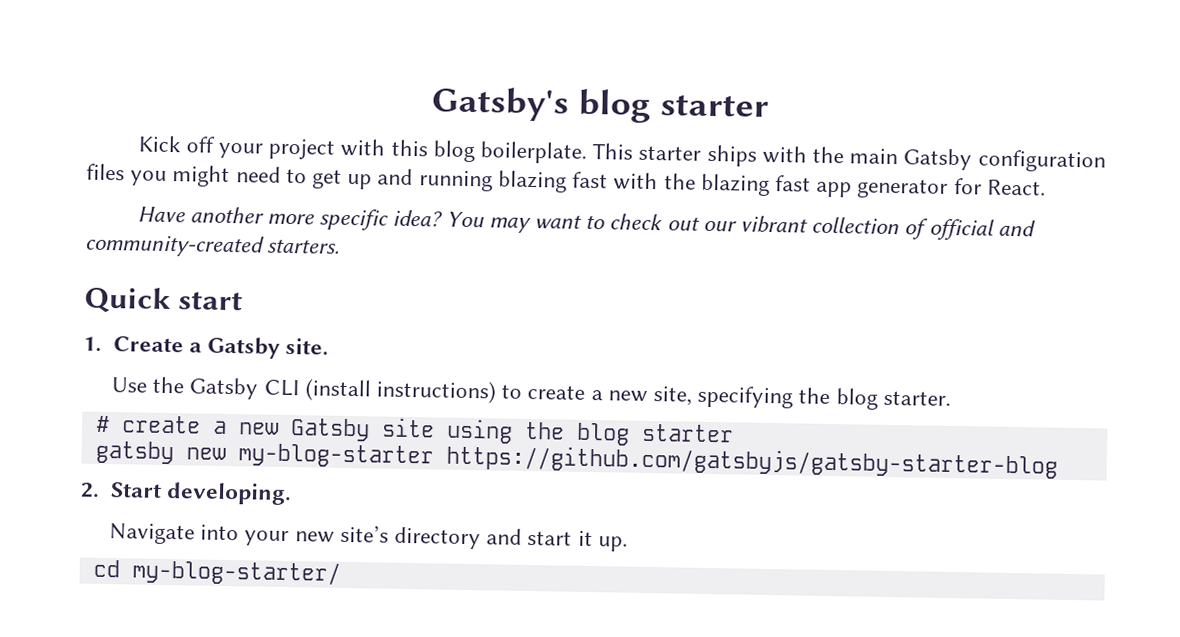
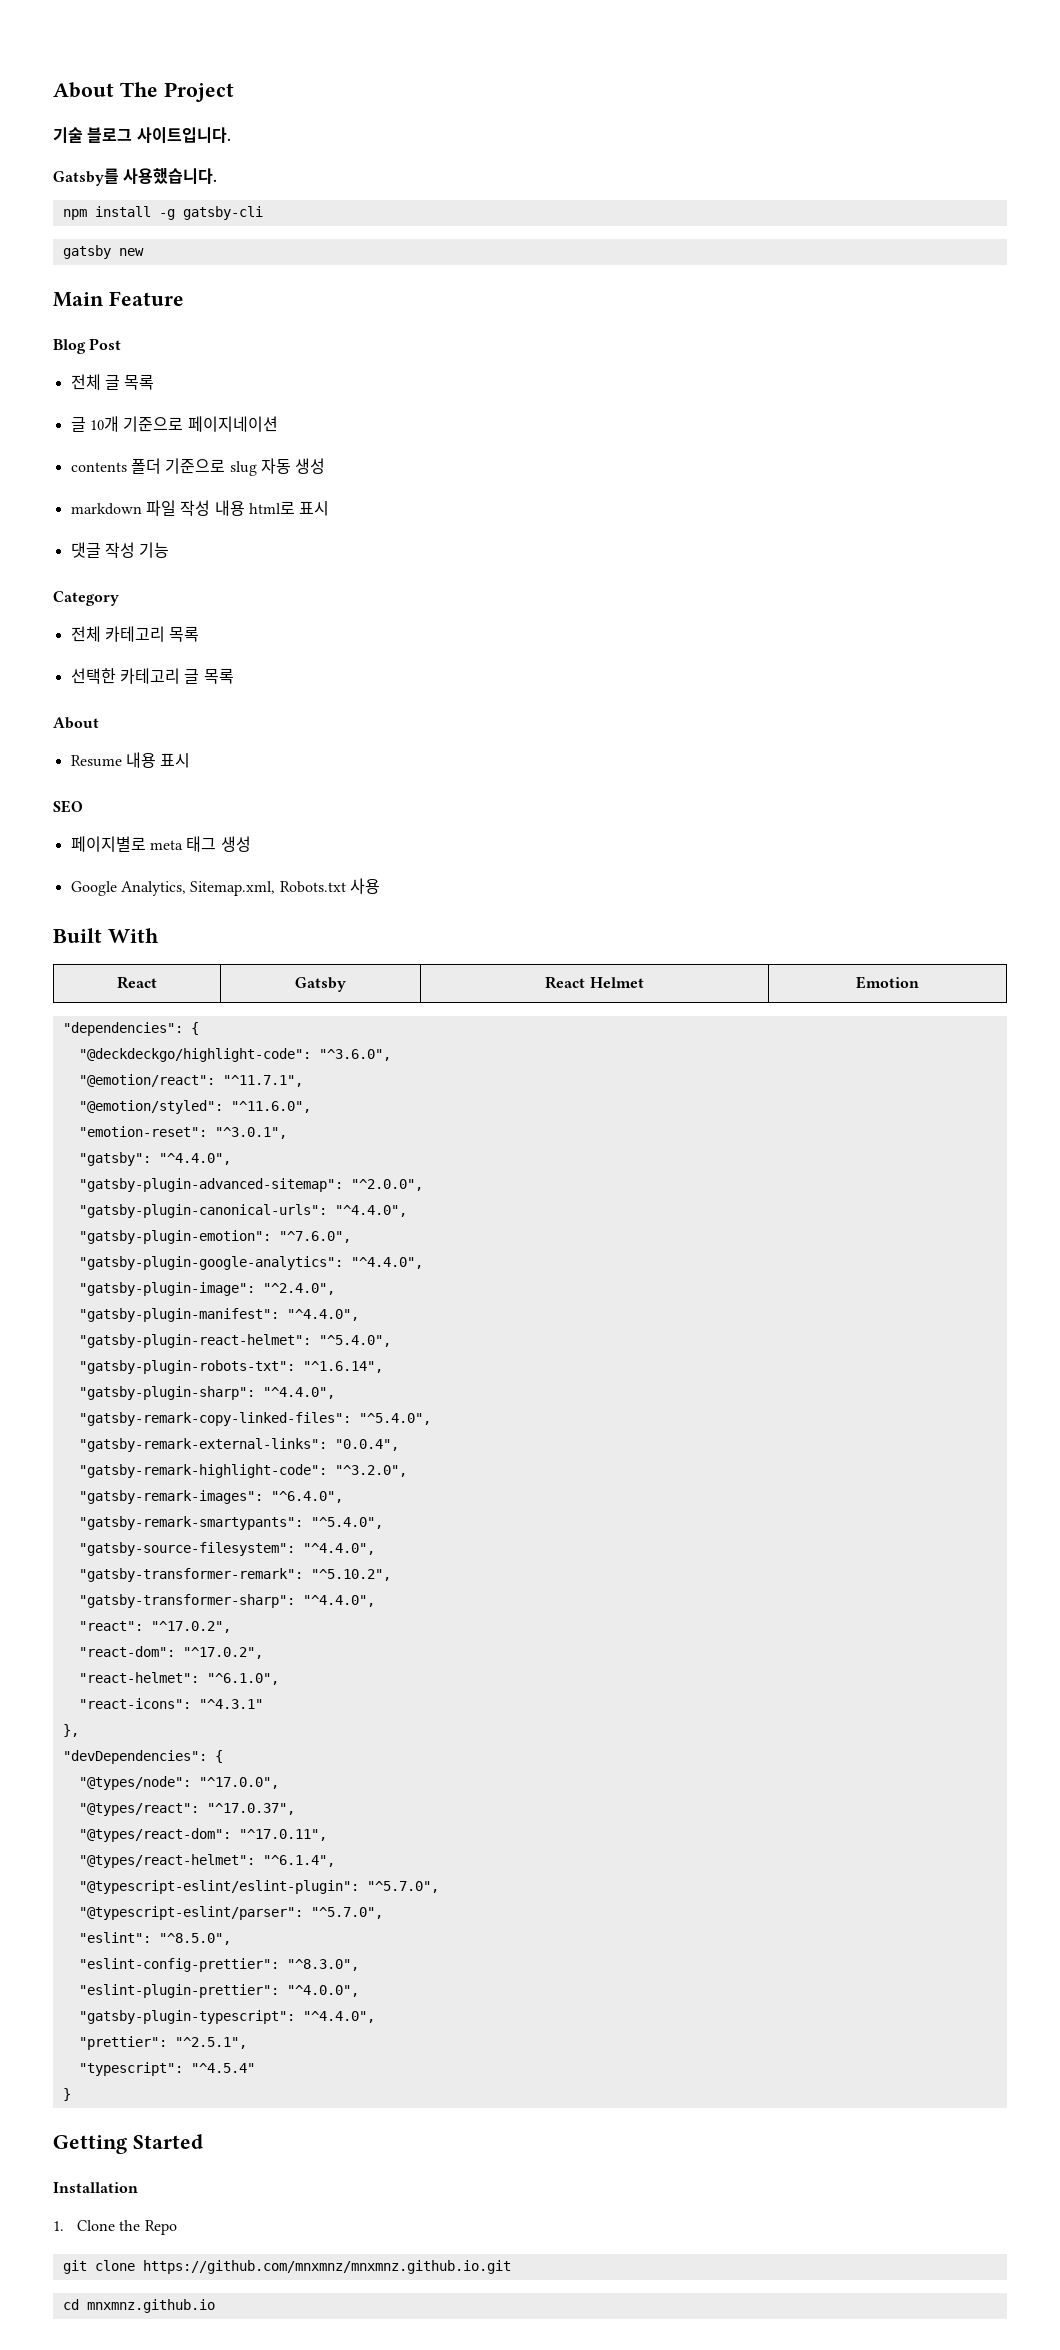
[431,86,769,123] [137,135,1106,173] [86,163,1046,199] [136,206,1036,241] [84,233,341,258] [84,286,244,315] [83,336,330,359] [110,376,951,410] [95,415,734,446] [94,440,1058,479] [80,481,292,506] [108,523,628,552] Gatsby's blog starter // Kick off your project with this blog boilerplate. This starter ships with the main Gatsby configuration files you might need to get up and running blazing fast with the blazing fast app generator for React. // Have another more specific idea? You may want to check out our vibrant collection of official and community-created starters. // Quick start // 1. Create a Gatsby site. // Use the Gatsby CLI (install instructions) to create a new site, specifying the blog starter. // # create a new Gatsby site using the blog starter // gatsby new my-blog-starter https://github.com/gatsbyjs/gatsby-starter-blog // 2. Start developing. // Navigate into your new site’s directory and start it up. -> [53,82,234,102] [53,127,231,144] [53,168,218,186] [62,206,263,220] [62,245,144,259] [53,291,184,307] [53,338,122,354] [70,374,155,390] [70,416,278,432] [70,458,326,476] [70,500,330,516] [70,542,170,558] [53,591,119,606] [70,626,200,642] [70,668,234,684] [53,717,99,729] [70,752,191,768] [53,800,83,813] [70,836,251,852] [70,878,380,896] [53,928,159,943] [117,976,157,989] [295,977,346,992] [545,976,644,989] [856,976,919,989] [62,1022,199,1036] [78,1048,391,1062] [78,1074,303,1087] [78,1100,311,1114] [78,1126,287,1139] [78,1152,231,1166] [78,1178,423,1192] [78,1204,407,1218] [78,1230,351,1244] [78,1256,423,1270] [78,1282,335,1296] [78,1308,359,1322] [78,1334,391,1348] [78,1360,383,1374] [78,1386,335,1400] [78,1412,431,1426] [78,1438,399,1452] [78,1464,407,1478] [78,1490,343,1504] [78,1516,383,1530] [78,1542,375,1556] [78,1568,391,1582] [78,1594,375,1608] [78,1621,231,1633] [78,1646,263,1659] [78,1672,279,1685] [78,1698,263,1709] [62,1724,79,1737] [62,1750,223,1764] [78,1776,279,1790] [78,1803,295,1816] [78,1828,327,1842] [78,1854,335,1868] [78,1880,439,1894] [78,1906,383,1920] [78,1932,231,1945] [78,1958,359,1972] [78,1984,359,1998] [78,2010,375,2024] [78,2036,247,2050] [78,2062,255,2076] [62,2088,71,2101] [53,2134,203,2154] [53,2182,138,2193] [53,2220,177,2235] [62,2260,511,2274] About The Project // 기술 블로그 사이트입니다. // Gatsby를 사용했습니다. // npm install -g gatsby-cli // gatsby new // Main Feature // Blog Post // 전체 글 목록 // 글 10개 기준으로 페이지네이션 // contents 폴더 기준으로 slug 자동 생성 // markdown 파일 작성 내용 html로 표시 // 댓글 작성 기능 // Category // 전체 카테고리 목록 // 선택한 카테고리 글 목록 // About // Resume 내용 표시 // SEO // 페이지별로 meta 태그 생성 // Google Analytics, Sitemap.xml, Robots.txt 사용 // Built With // React | Gatsby | React Helmet | Emotion // "dependencies": { // "@deckdeckgo/highlight-code": "^3.6.0", // "@emotion/react": "^11.7.1", // "@emotion/styled": "^11.6.0", // "emotion-reset": "^3.0.1", // "gatsby": "^4.4.0", // "gatsby-plugin-advanced-sitemap": "^2.0.0", // "gatsby-plugin-canonical-urls": "^4.4.0", // "gatsby-plugin-emotion": "^7.6.0", // "gatsby-plugin-google-analytics": "^4.4.0", // "gatsby-plugin-image": "^2.4.0", // "gatsby-plugin-manifest": "^4.4.0", // "gatsby-plugin-react-helmet": "^5.4.0", // "gatsby-plugin-robots-txt": "^1.6.14", // "gatsby-plugin-sharp": "^4.4.0", // "gatsby-remark-copy-linked-files": "^5.4.0", // "gatsby-remark-external-links": "0.0.4", // "gatsby-remark-highlight-code": "^3.2.0", // "gatsby-remark-images": "^6.4.0", // "gatsby-remark-smartypants": "^5.4.0", // "gatsby-source-filesystem": "^4.4.0", // "gatsby-transformer-remark": "^5.10.2", // "gatsby-transformer-sharp": "^4.4.0", // "react": "^17.0.2", // "react-dom": "^17.0.2", // "react-helmet": "^6.1.0", // "react-icons": "^4.3.1" // }, // "devDependencies": { // "@types/node": "^17.0.0", // "@types/react": "^17.0.37", // "@types/react-dom": "^17.0.11", // "@types/react-helmet": "^6.1.4", // "@typescript-eslint/eslint-plugin": "^5.7.0", // "@typescript-eslint/parser": "^5.7.0", // "eslint": "^8.5.0", // "eslint-config-prettier": "^8.3.0", // "eslint-plugin-prettier": "^4.0.0", // "gatsby-plugin-typescript": "^4.4.0", // "prettier": "^2.5.1", // "typescript": "^4.5.4" // } // Getting Started // Installation // 1. Clone the Repo // git clone https://github.com/mnxmnz/mnxmnz.github.io.git
[131,559,341,586] my-blog-starter/ -> [86,2299,215,2313] mnxmnz.github.io

